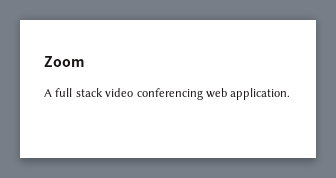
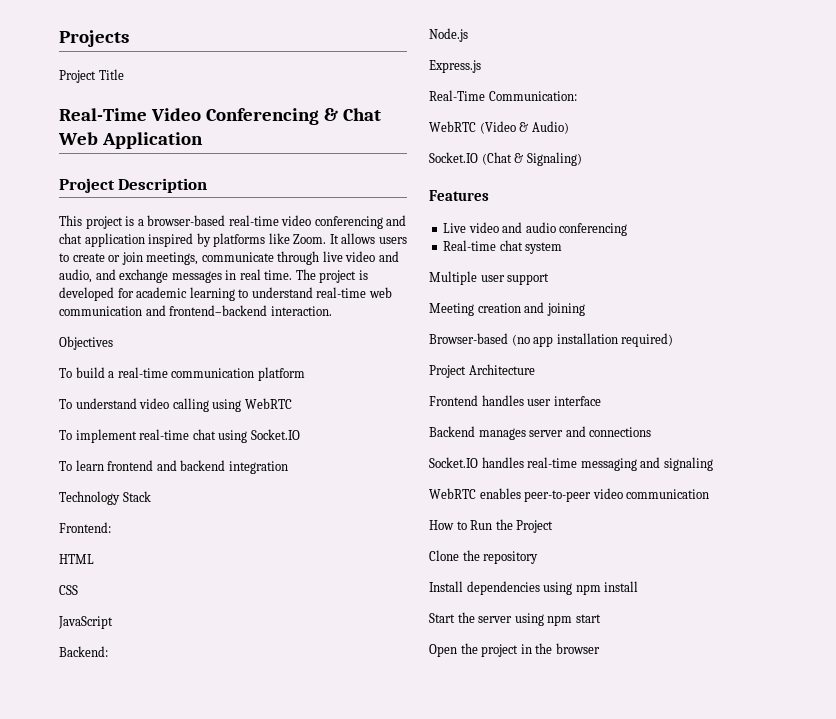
[44,56,85,67] [44,88,291,100] Zoom // A full stack video conferencing web application. -> [59,30,129,47] [59,69,124,83] [59,108,381,125] [58,132,203,149] [59,178,208,193] [59,215,407,229] [59,233,407,247] [59,251,399,265] [59,269,368,283] [59,287,392,301] [59,305,332,316] [59,336,113,350] [59,367,305,381] [59,398,292,412] [59,429,300,443] [59,460,288,474] [59,491,151,505] [59,522,111,533] [59,554,94,564] [59,585,78,595] [58,616,113,629] [59,646,108,657] [429,28,468,42] [429,60,481,73] [429,90,577,101] [429,121,569,134] [429,152,582,166] [429,190,489,201] [443,222,628,236] [443,240,563,254] [429,271,550,285] [429,302,585,316] [429,333,674,347] [429,364,535,378] [429,395,601,406] [429,426,652,440] [429,457,713,471] [429,488,710,502] [429,519,554,533] [429,550,539,564] [429,581,639,595] [429,612,601,626] [429,643,600,657] Projects // Project Title // Real-Time Video Conferencing & Chat Web Application // Project Description // This project is a browser-based real-time video conferencing and chat application inspired by platforms like Zoom. It allows users to create or join meetings, communicate through live video and audio, and exchange messages in real time. The project is developed for academic learning to understand real-time web communication and frontend–backend interaction. // Objectives // To build a real-time communication platform // To understand video calling using WebRTC // To implement real-time chat using Socket.IO // To learn frontend and backend integration // Technology Stack // Frontend: // HTML // CSS // JavaScript // Backend: // Node.js // Express.js // Real-Time Communication: // WebRTC (Video & Audio) // Socket.IO (Chat & Signaling) // Features // Live video and audio conferencing // Real-time chat system // Multiple user support // Meeting creation and joining // Browser-based (no app installation required) // Project Architecture // Frontend handles user interface // Backend manages server and connections // Socket.IO handles real-time messaging and signaling // WebRTC enables peer-to-peer video communication // How to Run the Project // Clone the repository // Install dependencies using npm install // Start the server using npm start // Open the project in the browser

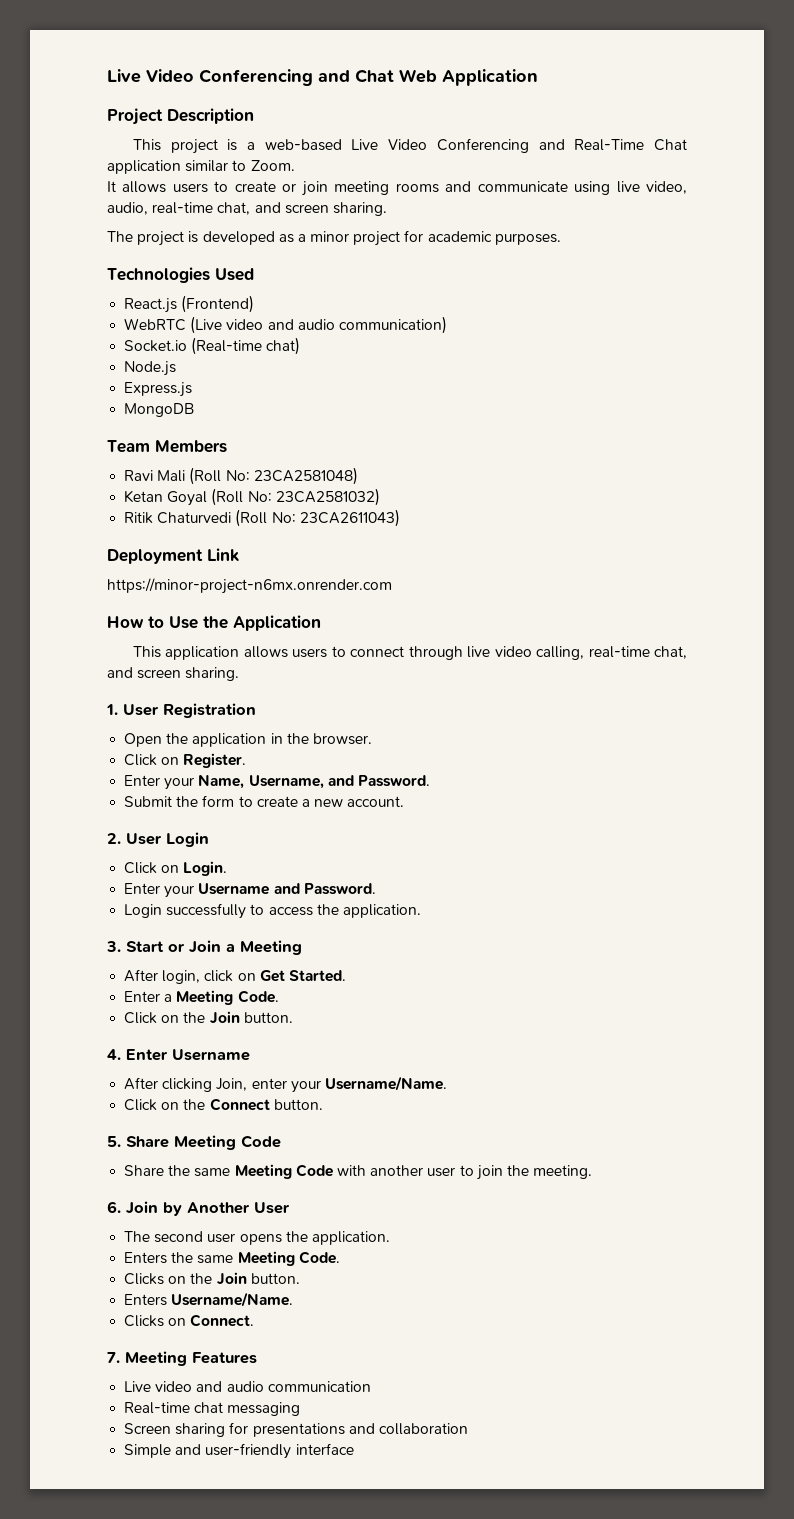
[59,30,129,47] [59,69,124,83] [59,108,338,125] Projects // Project Title // Real-Time Video Conferencing & -> [107,69,350,86] Live Video Conferencing and
[147,215,407,229] [59,233,290,247] browser-based real-time video conferencing and chat application inspired by platforms like -> [264,138,687,153] [107,160,247,174] web-based Live Video Conferencing and Real-Time Chat application similar to
(327, 239) none -> (295, 165) //
[146,251,399,265] [59,269,368,283] [59,287,392,301] [59,305,332,316] [59,336,113,350] [59,367,305,381] [59,398,292,412] [59,429,300,443] [59,460,288,474] [59,491,151,505] [59,522,111,533] [59,554,94,564] [59,585,78,595] [58,616,113,629] [59,646,108,657] [429,28,468,42] [429,60,481,73] [429,90,577,101] [429,121,569,134] [429,152,582,166] meetings, communicate through live video and audio, and exchange messages in real time. The project is developed for academic learning to understand real-time web communication and frontend–backend interaction. // Objectives // To build a real-time communication platform // To understand video calling using WebRTC // To implement real-time chat using Socket.IO // To learn frontend and backend integration // Technology Stack // Frontend: // HTML // CSS // JavaScript // Backend: // Node.js // Express.js // Real-Time Communication: // WebRTC (Video & Audio) // Socket.IO (Chat & Signaling) // -> [334,181,687,195] [107,202,387,216] [107,230,561,246] [107,267,254,283] [124,295,255,313] [124,316,447,334] [124,337,301,355] [124,361,177,376] [124,382,193,397] [124,403,195,417] [107,440,227,453] [124,467,358,485] [124,488,380,506] [124,509,400,527] [107,548,239,564] [107,578,392,594] [107,615,321,631] [132,646,687,660] [107,667,240,681] [106,703,256,718] [124,733,372,747] [124,753,247,768] [124,775,430,790] [124,795,405,807] [107,832,209,847] [124,861,228,876] [124,883,376,898] [124,903,421,919] [106,940,302,955] [124,969,346,984] [124,990,279,1005] [124,1011,293,1024] [107,1049,250,1061] [124,1076,447,1093] [124,1098,323,1111] [107,1135,281,1150] [124,1164,593,1180] [107,1201,290,1216] [124,1231,390,1245] [124,1251,340,1266] [124,1272,300,1285] [124,1292,294,1307] [124,1314,255,1327] [107,1351,187,1366] meeting rooms and communicate using live video, audio, real-time chat, and screen sharing. // The project is developed as a minor project for academic purposes. // Technologies Used // React.js (Frontend) // WebRTC (Live video and audio communication) // Socket.io (Real-time chat) // Node.js // Express.js // MongoDB // Team Members // Ravi Mali (Roll No: 23CA2581048) // Ketan Goyal (Roll No: 23CA2581032) // Ritik Chaturvedi (Roll No: 23CA2611043) // Deployment Link // https://minor-project-n6mx.onrender.com // How to Use the Application // This application allows users to connect through live video calling, real-time chat, and screen sharing. // 1. User Registration // Open the application in the browser. // Click on Register. // Enter your Name, Username, and Password. // Submit the form to create a new account. // 2. User Login // Click on Login. // Enter your Username and Password. // Login successfully to access the application. // 3. Start or Join a Meeting // After login, click on Get Started. // Enter a Meeting Code. // Click on the Join button. // 4. Enter Username // After clicking Join, enter your Username/Name. // Click on the Connect button. // 5. Share Meeting Code // Share the same Meeting Code with another user to join the meeting. // 6. Join by Another User // The second user opens the application. // Enters the same Meeting Code. // Clicks on the Join button. // Enters Username/Name. // Clicks on Connect. // 7. Meeting
[559,223,628,236] conferencing -> [267,1381,371,1392] communication
[525,242,563,254] [429,271,550,285] [429,302,585,316] [429,333,674,347] [429,364,535,378] [429,395,601,406] [429,426,652,440] [429,457,713,471] [429,488,710,502] [429,519,554,533] [429,550,539,564] [429,581,639,595] [429,612,601,626] [429,643,600,657] system // Multiple user support // Meeting creation and joining // Browser-based (no app installation required) // Project Architecture // Frontend handles user interface // Backend manages server and connections // Socket.IO handles real-time messaging and signaling // WebRTC enables peer-to-peer video communication // How to Run the Project // Clone the repository // Install dependencies using npm install // Start the server using npm start // Open the project in the browser -> [227,1402,301,1416] [124,1422,468,1437] [124,1443,354,1459] messaging // Screen sharing for presentations and collaboration // Simple and user-friendly interface

